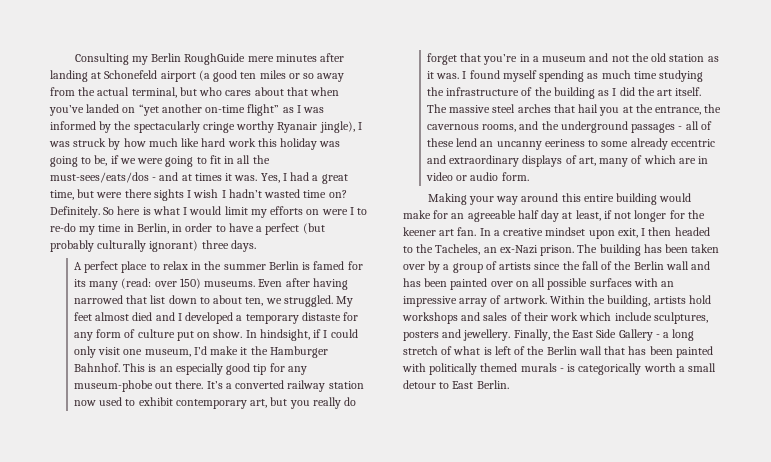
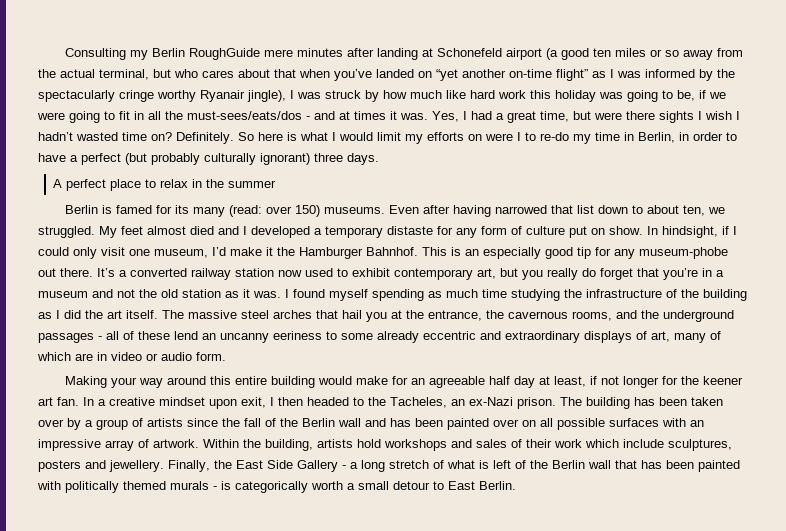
(266, 267) none -> (276, 184) //

